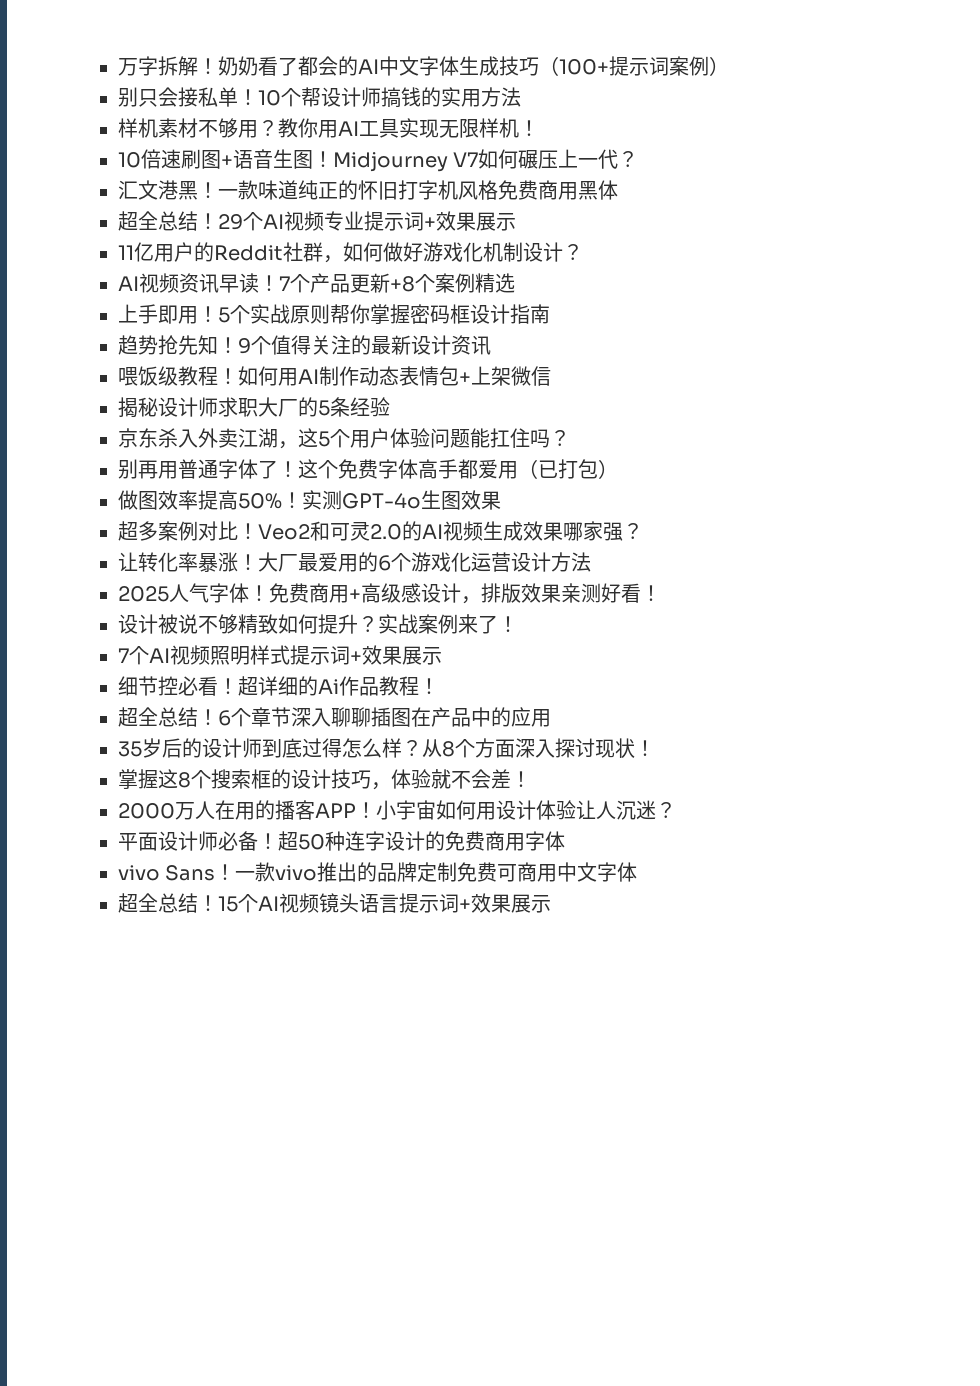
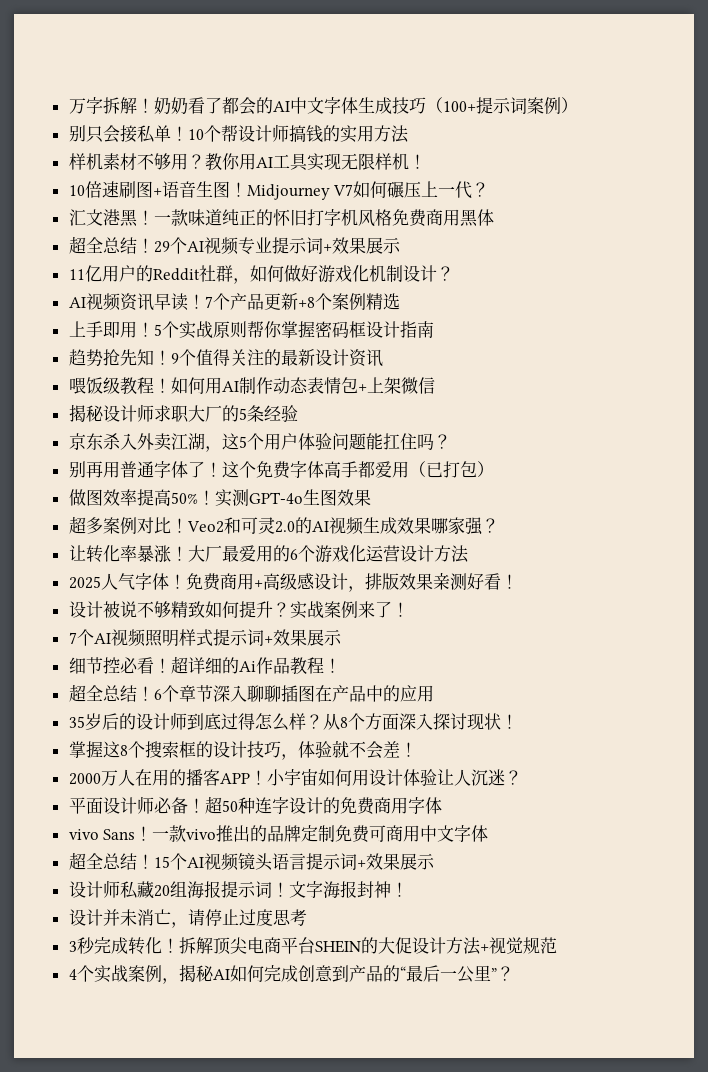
(551, 904) none -> [68,880,408,899] [68,909,307,928] [68,937,557,955] [68,964,514,984] // 设计师私藏20组海报提示词！文字海报封神！ // 设计并未消亡，请停止过度思考 // 3秒完成转化！拆解顶尖电商平台SHEIN的大促设计方法+视觉规范 // 4个实战案例，揭秘AI如何完成创意到产品的“最后一公里”？

